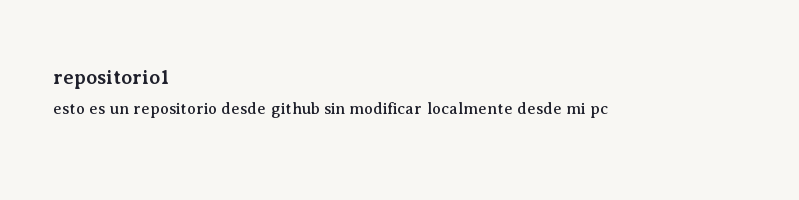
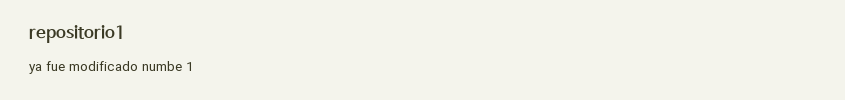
[53,102,608,118] esto es un repositorio desde github sin modificar localmente desde mi pc -> [29,61,194,74] ya fue modificado numbe 1

